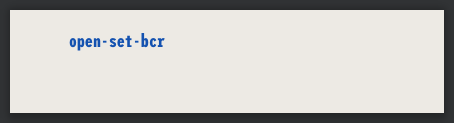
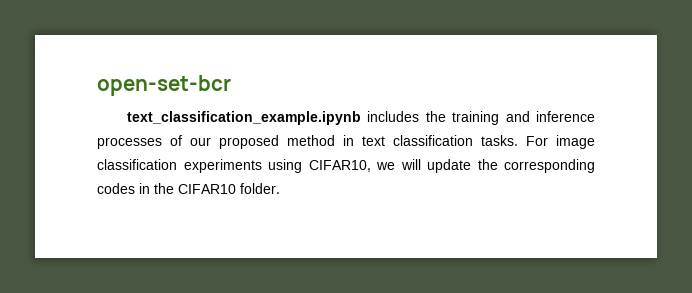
(165, 42) none -> [126,111,595,125] [97,135,595,149] [97,159,595,173] [97,183,280,194] // text_classification_example.ipynb includes the training and inference processes of our proposed method in text classification tasks. For image classification experiments using CIFAR10, we will update the corresponding codes in the CIFAR10 folder.

